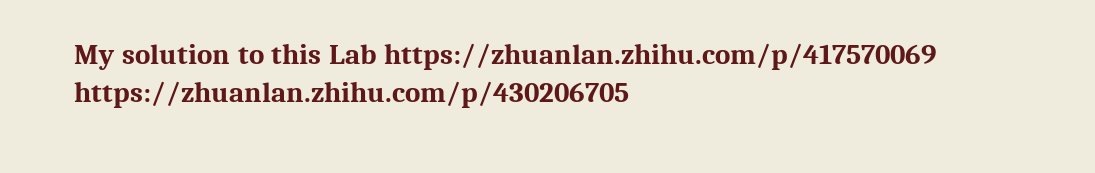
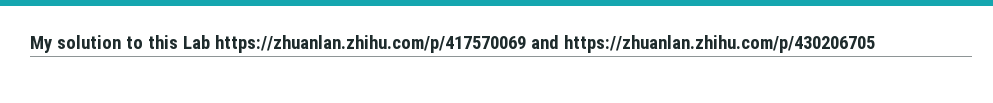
(937, 56) none -> [530,35,559,49] and

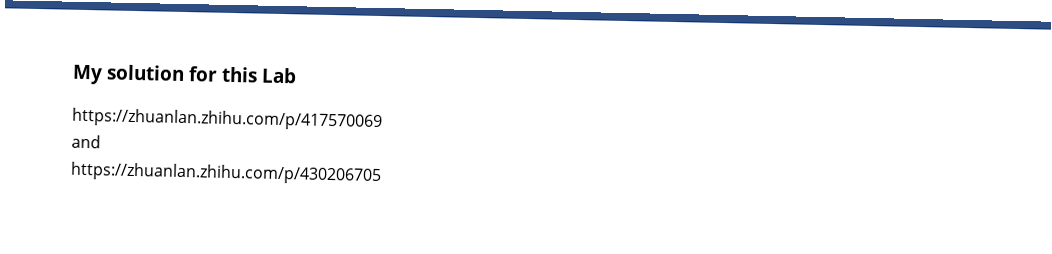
[125,36,143,49] to -> [188,66,218,82] for
(210, 42) none -> (297, 75) //
(526, 44) none -> (383, 119) //
(559, 42) none -> (101, 141) //

